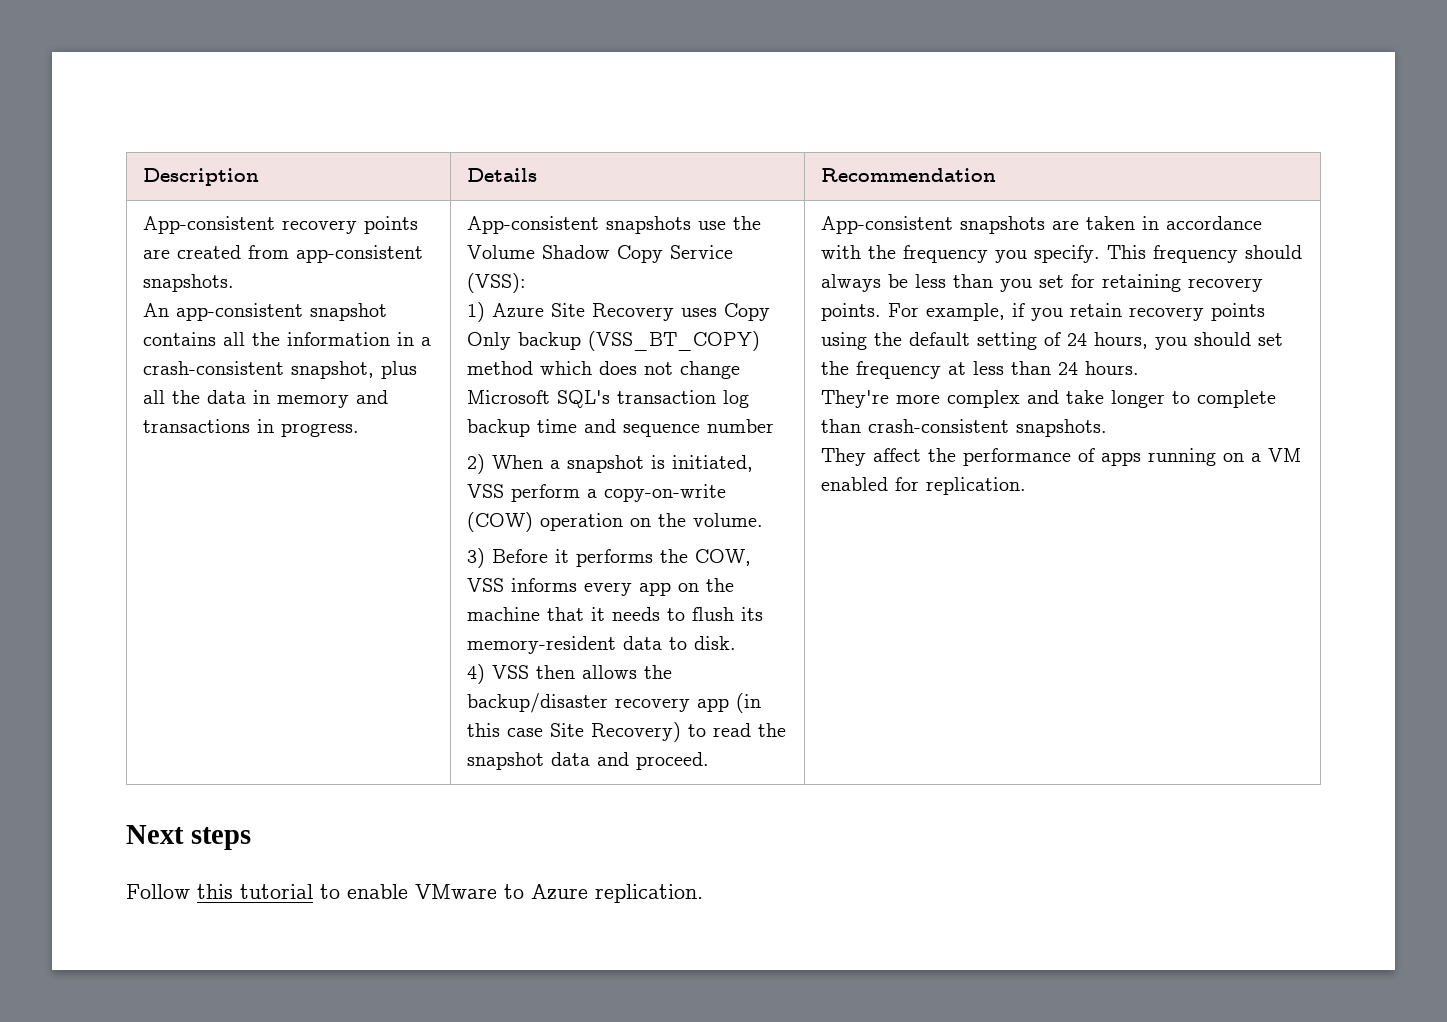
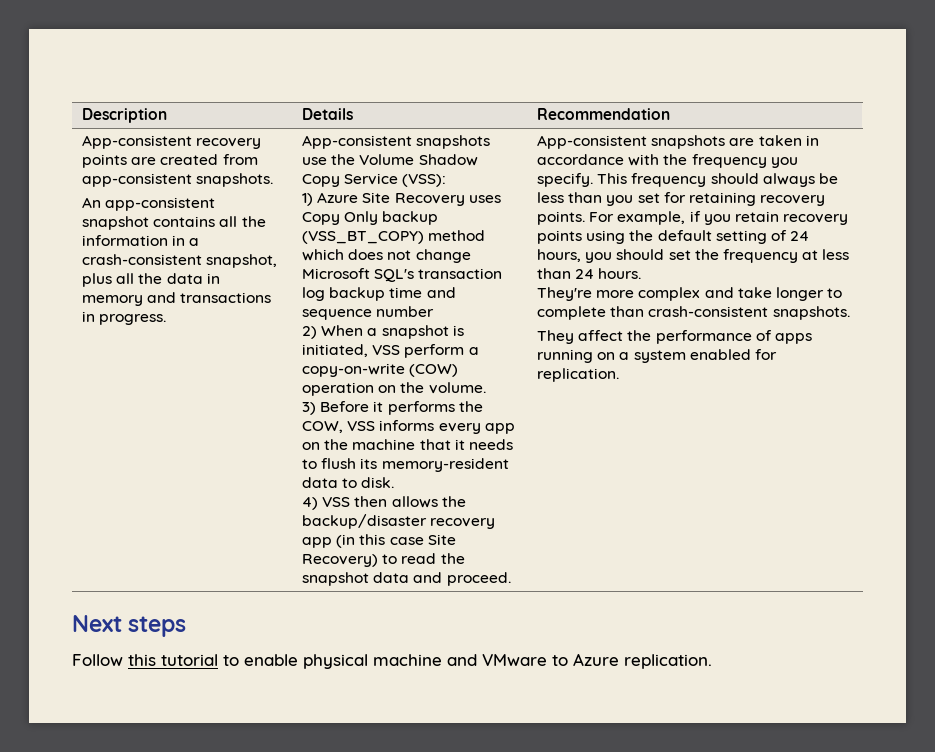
[1267,448,1301,462] VM -> [633,350,686,363] system
(408, 891) none -> [303,654,477,669] physical machine and

